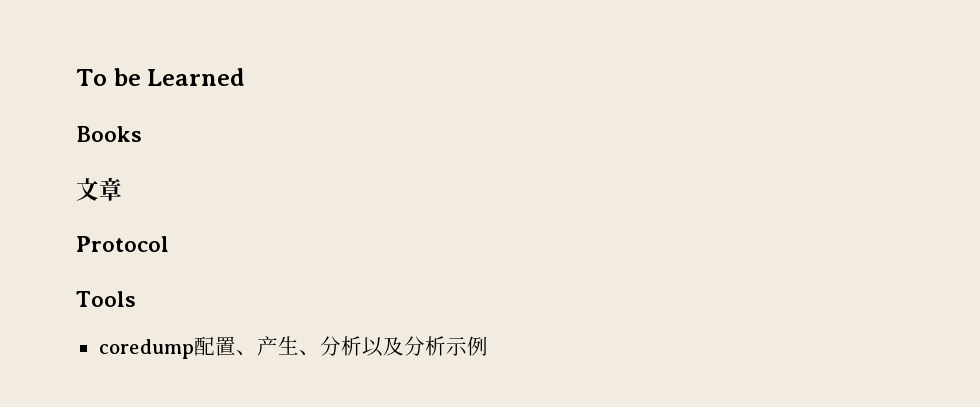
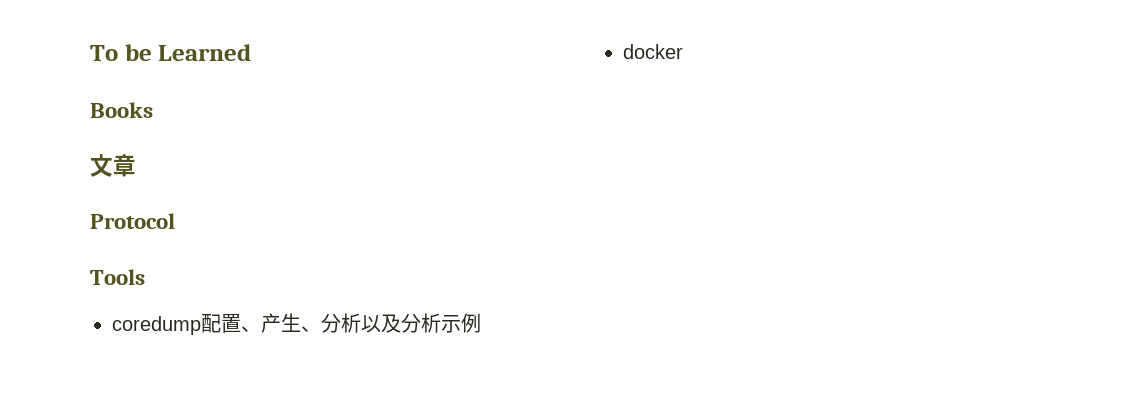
(488, 346) none -> [623,44,683,59] // docker

